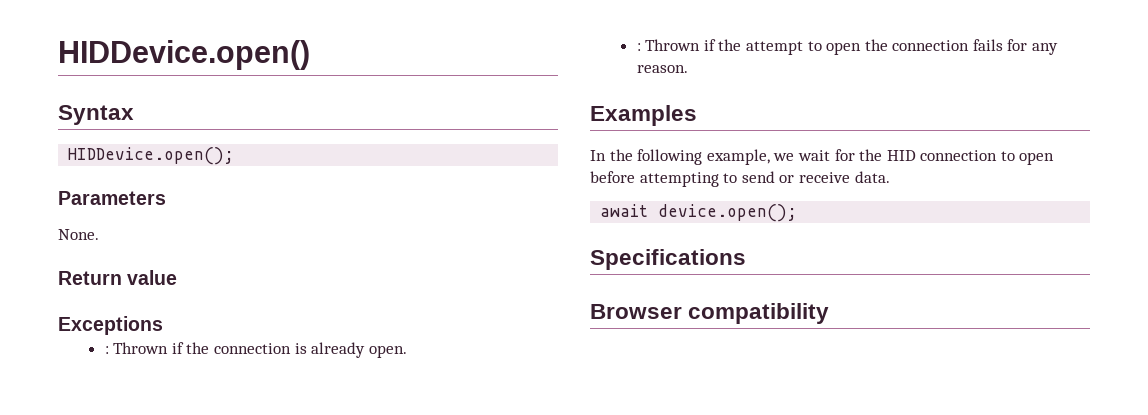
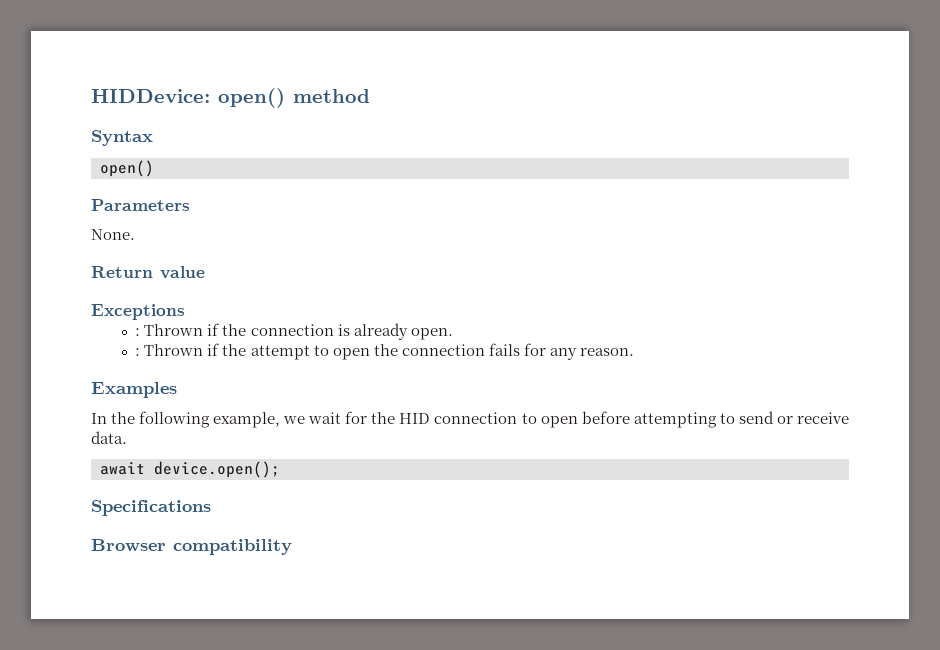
[58,40,310,70] HIDDevice.open() -> [91,88,370,108] HIDDevice: open() method
[68,147,235,165] HIDDevice.open(); -> [100,160,154,177] open()

